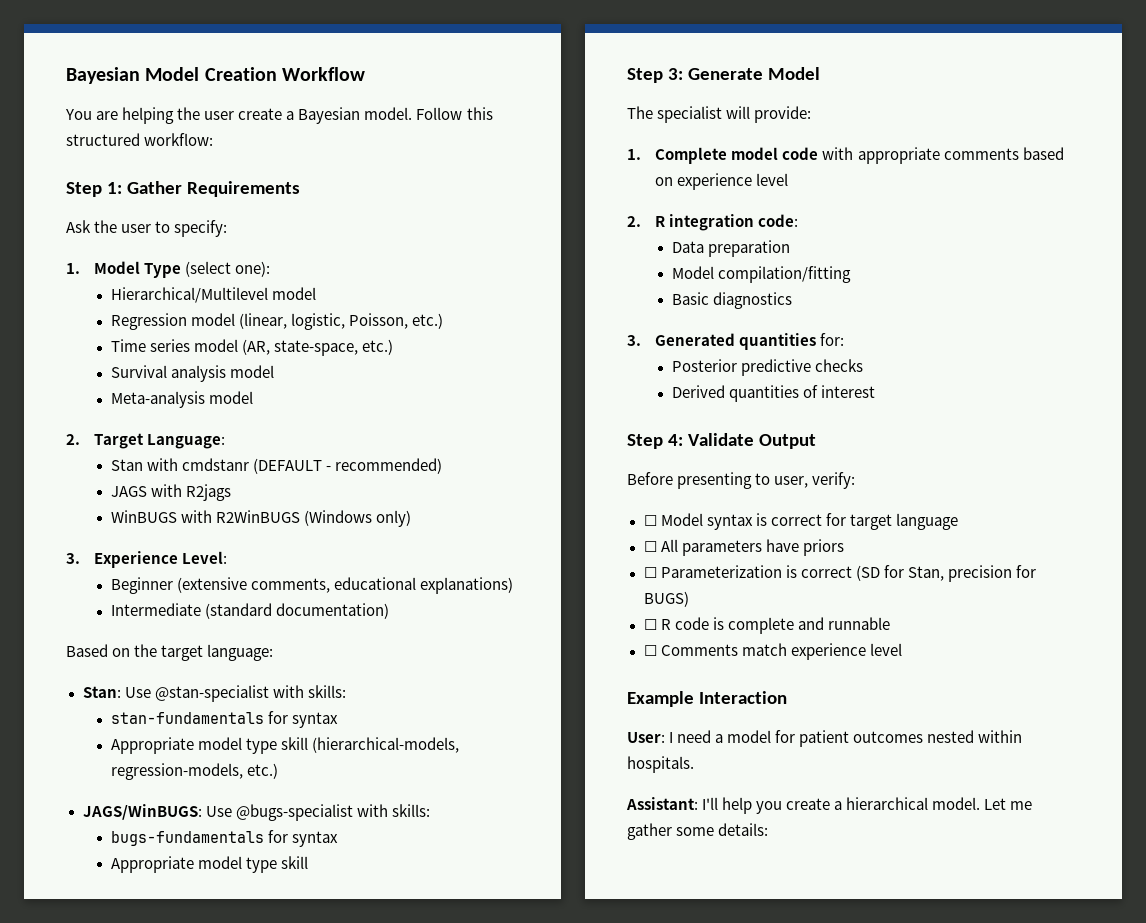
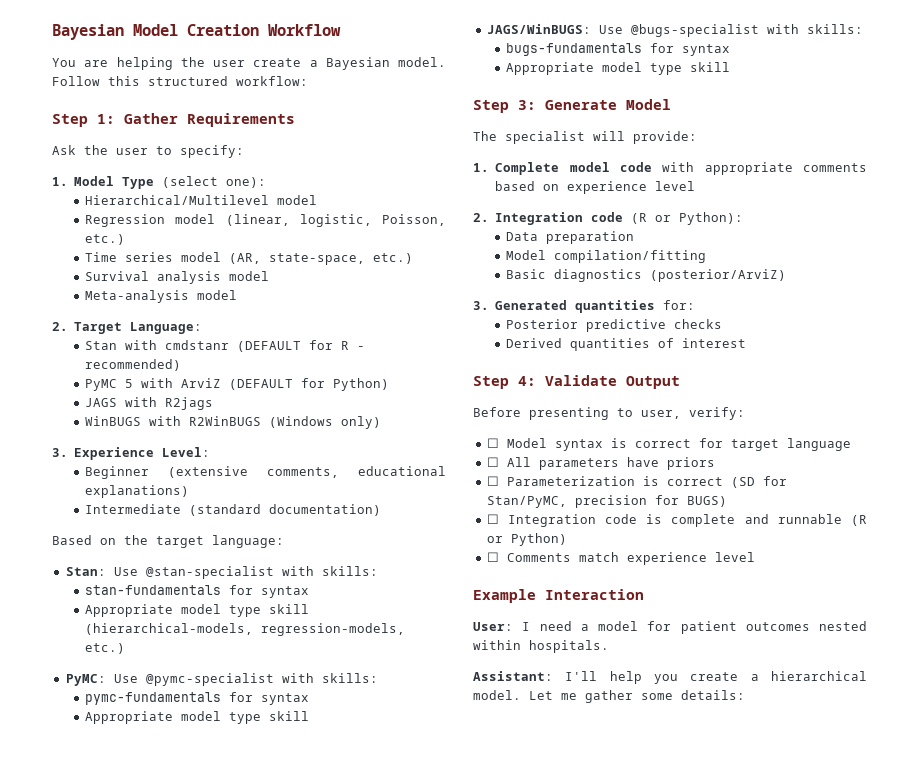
(322, 466) none -> [309,340,350,350] for R
(443, 466) none -> [85,378,390,391] // PyMC 5 with ArviZ (DEFAULT for Python)
(278, 771) none -> [65,673,378,686] [85,692,310,705] [85,711,310,724] // PyMC: Use @pymc-specialist with skills: // pymc-fundamentals for syntax // Appropriate model type skill
[655,214,799,231] R integration code: -> [495,212,744,225] Integration code (R or Python):
(792, 300) none -> [650,269,787,282] (posterior/ArviZ)
[907,566,944,581] Stan, -> [486,496,567,508] Stan/PyMC,
[660,619,671,630] R -> [507,514,596,527] Integration
(890, 623) none -> [851,515,867,526] [486,533,567,546] (R or Python)

